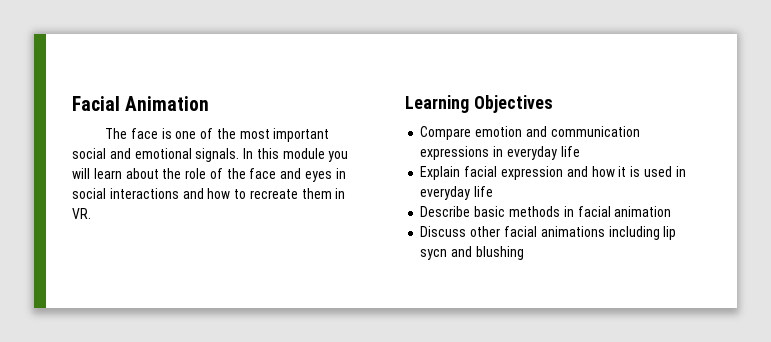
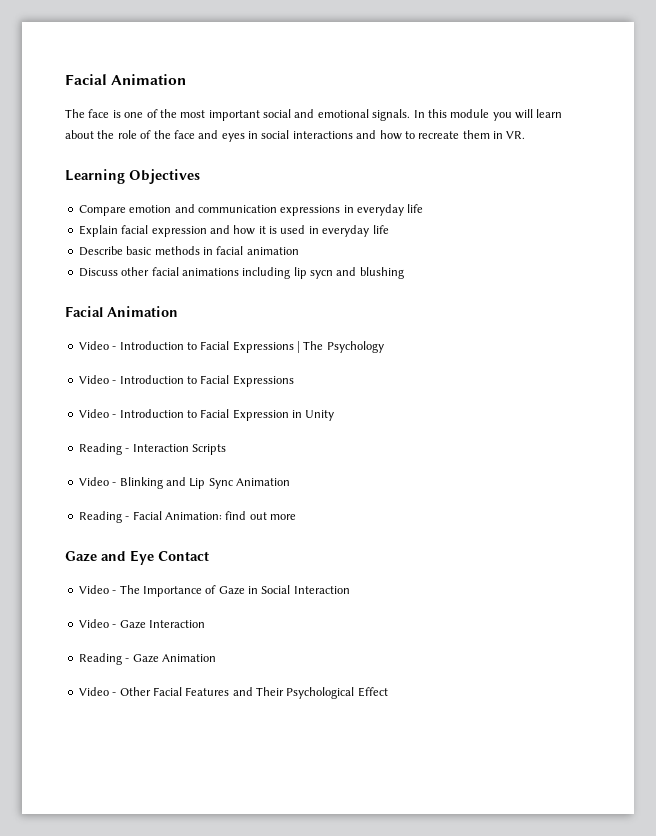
(524, 253) none -> [65,306,178,317] [78,341,384,353] [78,375,294,387] [78,409,335,421] [78,443,226,455] [78,477,290,489] [78,511,296,523] [65,550,209,565] [78,585,350,597] [78,619,205,629] [78,653,216,665] [78,687,388,699] // Facial Animation // Video - Introduction to Facial Expressions | The Psychology // Video - Introduction to Facial Expressions // Video - Introduction to Facial Expression in Unity // Reading - Interaction Scripts // Video - Blinking and Lip Sync Animation // Reading - Facial Animation: find out more // Gaze and Eye Contact // Video - The Importance of Gaze in Social Interaction // Video - Gaze Interaction // Reading - Gaze Animation // Video - Other Facial Features and Their Psychological Effect

